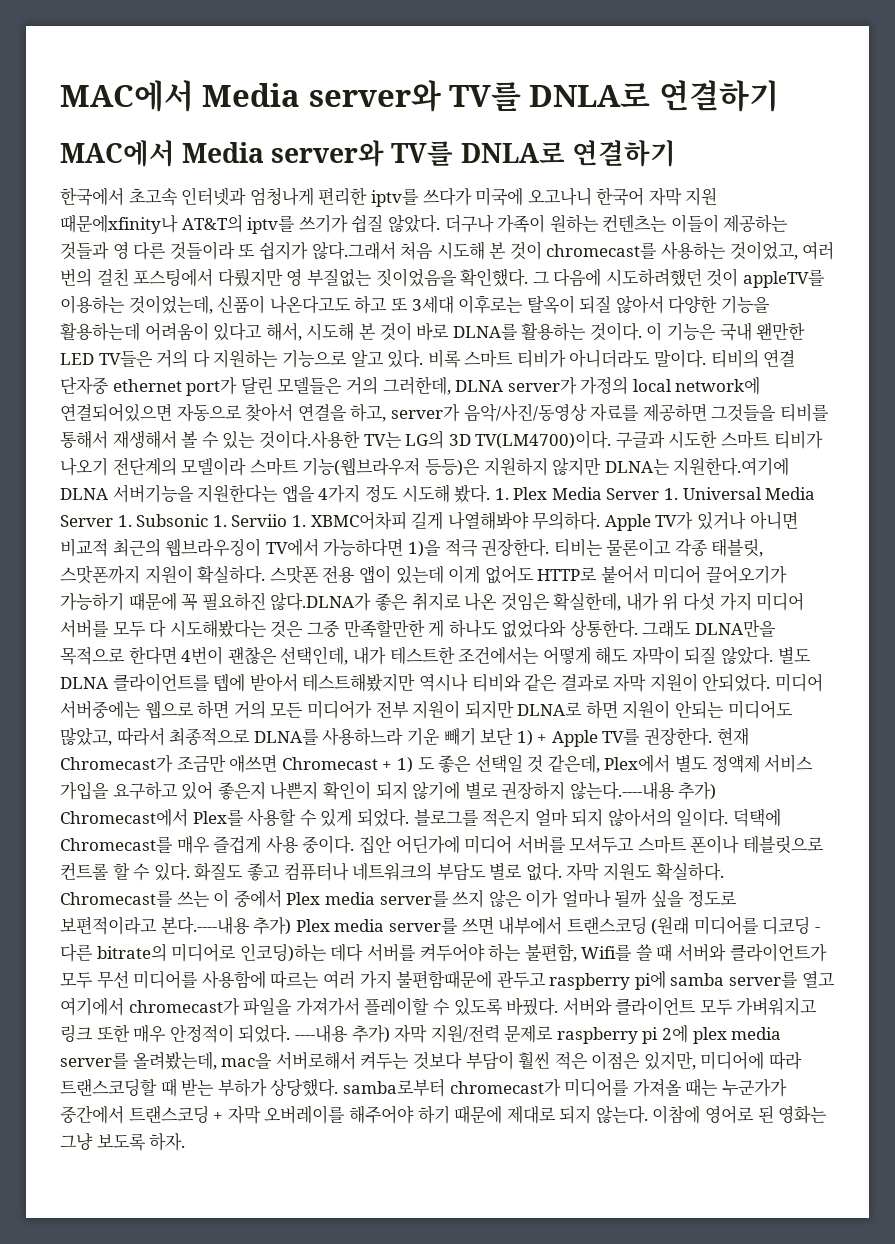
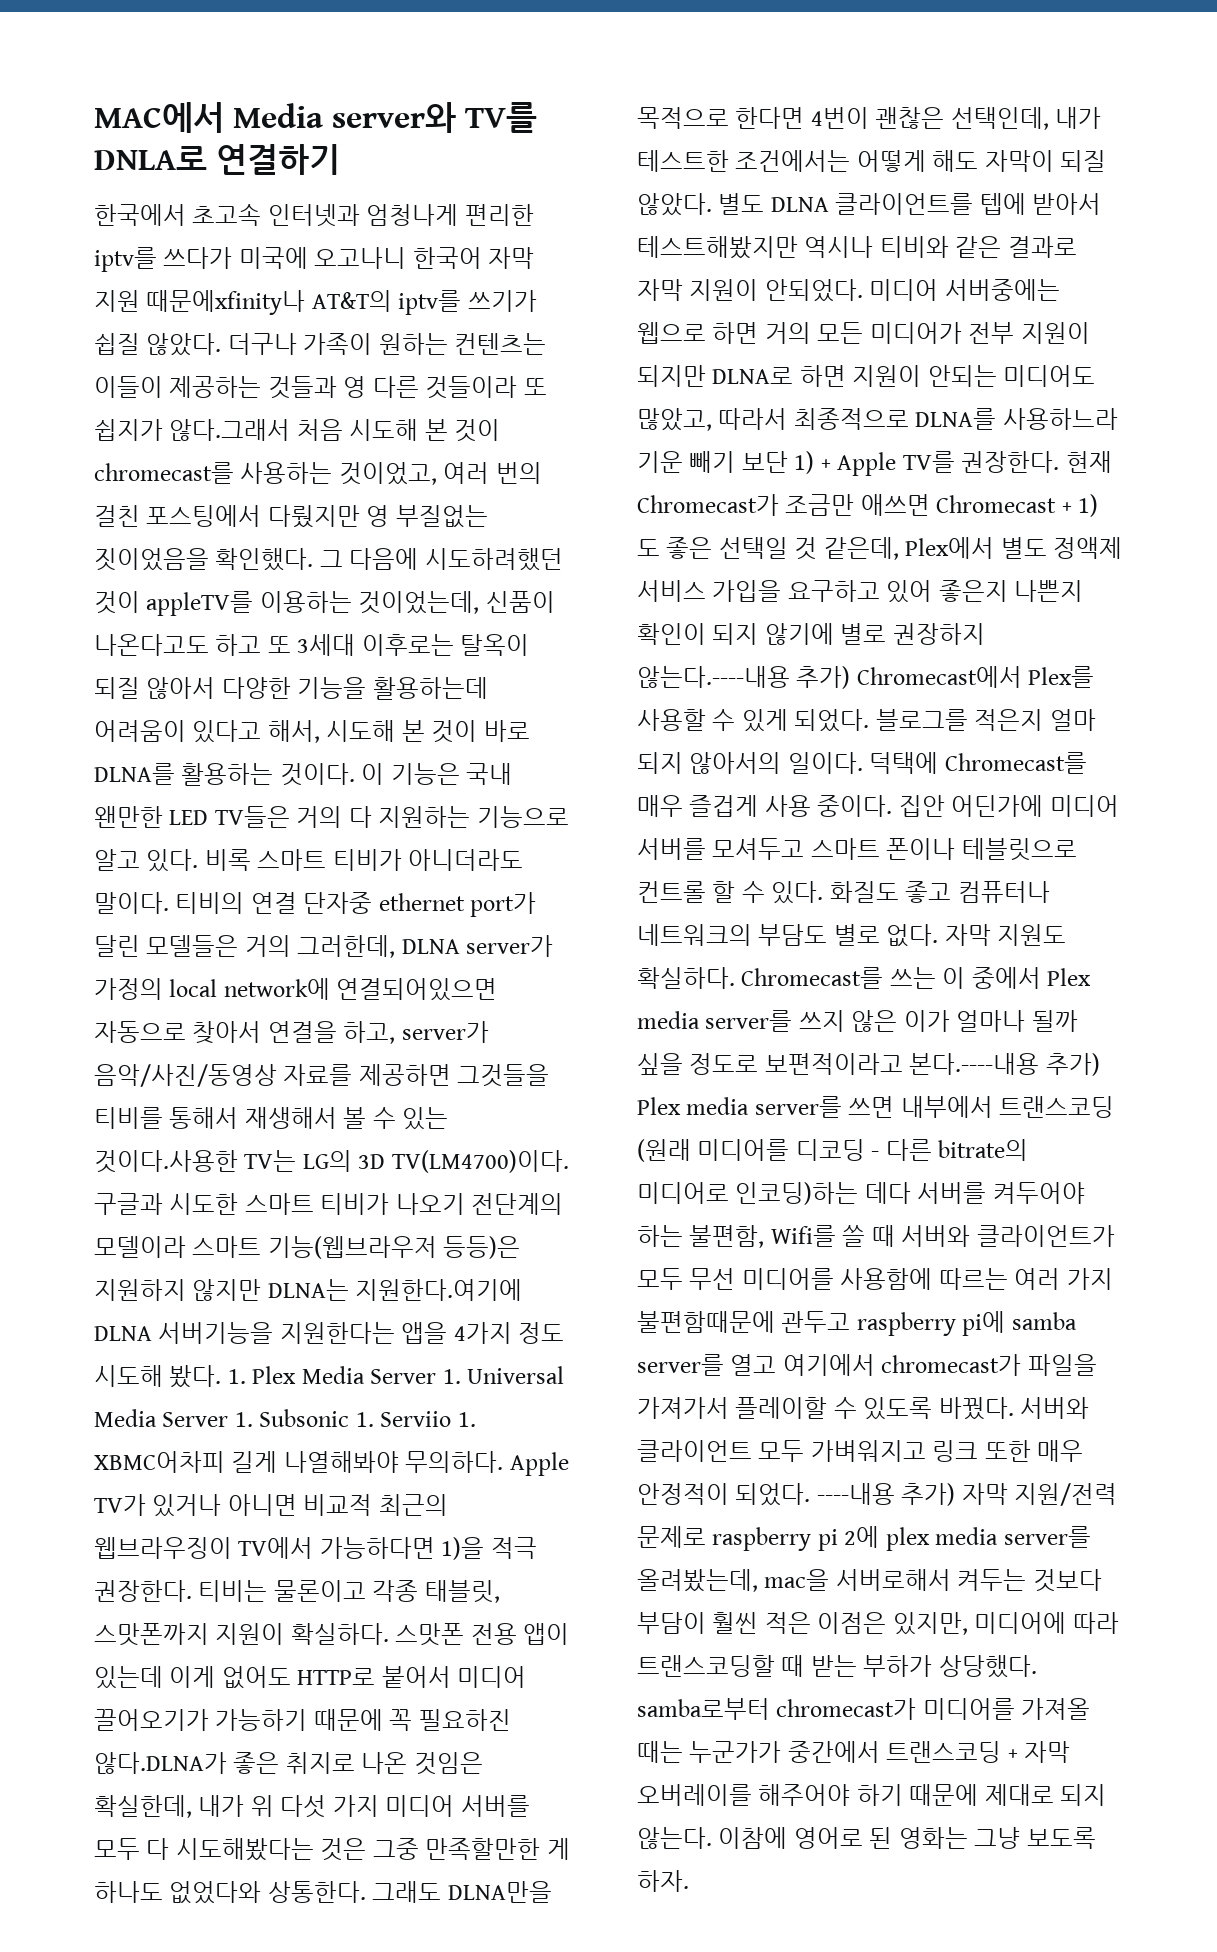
[60,80,779,112] [60,140,676,167] MAC에서 Media server와 TV를 DNLA로 연결하기 // MAC에서 Media server와 TV를 DNLA로 연결하기 -> [94,102,537,133] [94,144,340,175] MAC에서 Media server와 TV를 DNLA로 연결하기

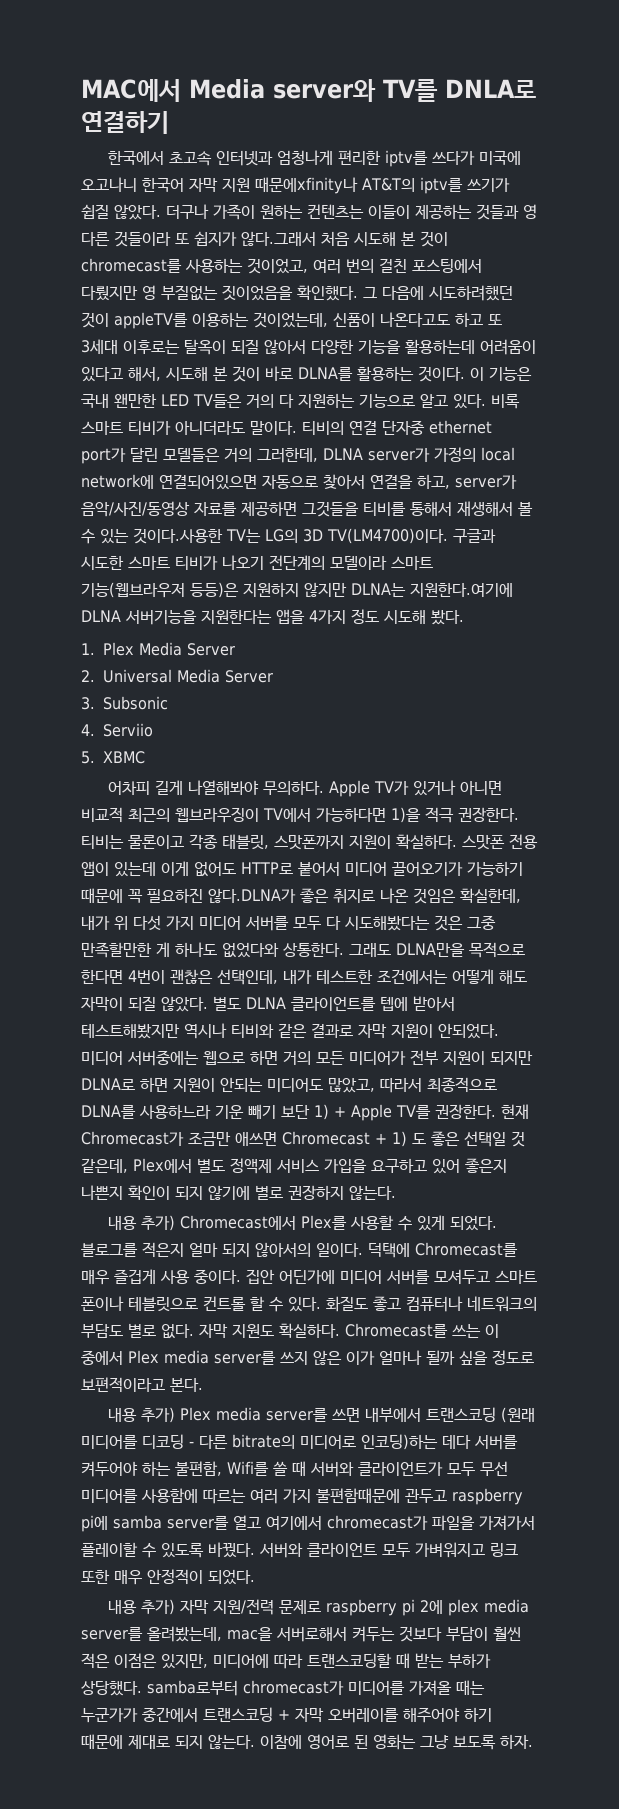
(222, 1376) none -> (464, 617) //
[442,1369,461,1384] 1. -> [81,670,95,682] // 2.
[234,1412,253,1427] 1. -> [81,697,95,710] // 3.
[355,1412,374,1427] 1. -> [81,724,95,736] // 4.
[457,1412,476,1427] [94,1451,225,1473] 1. XBMC어차피 -> [81,751,145,764] [108,781,151,795] // 5. XBMC // 어차피
[637,666,790,688] 않는다.----내용 -> [349,1185,396,1200] [108,1216,138,1230] 않는다. // 내용
[909,1053,1040,1075] 본다.----내용 -> [170,1378,203,1392] [108,1408,138,1422] 본다. // 내용
[816,1483,895,1505] ----내용 -> [108,1600,138,1614] // 내용

